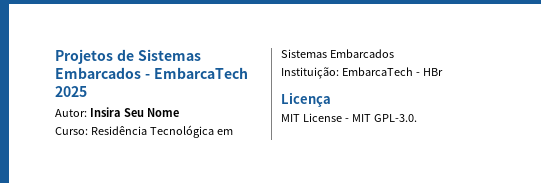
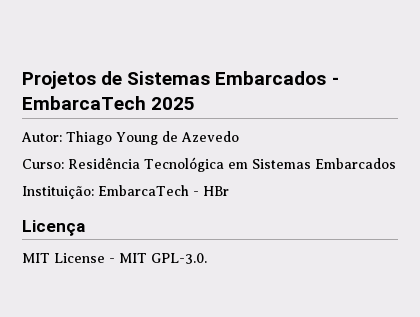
[89,107,179,117] Insira Seu Nome -> [66,131,239,145] Thiago Young de Azevedo

